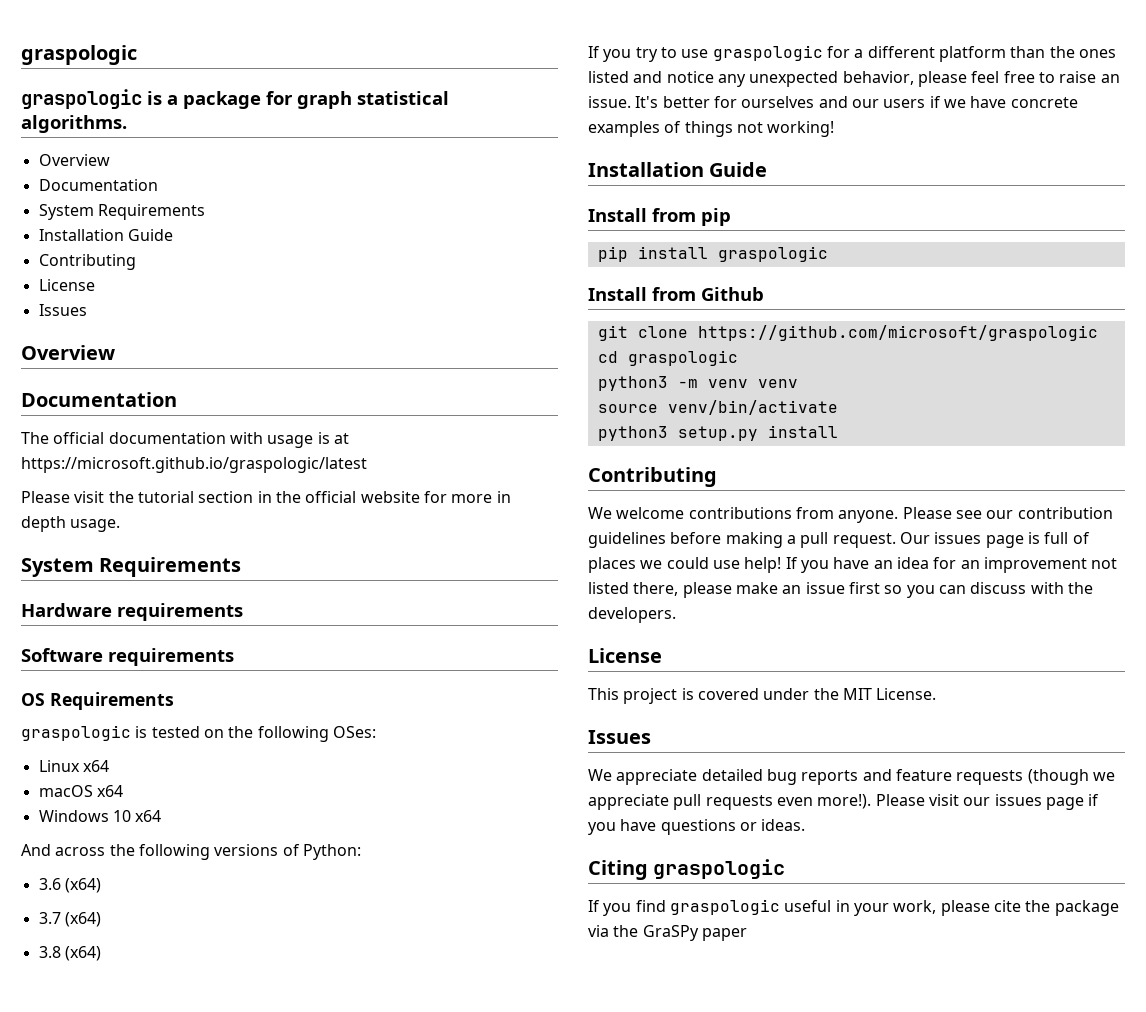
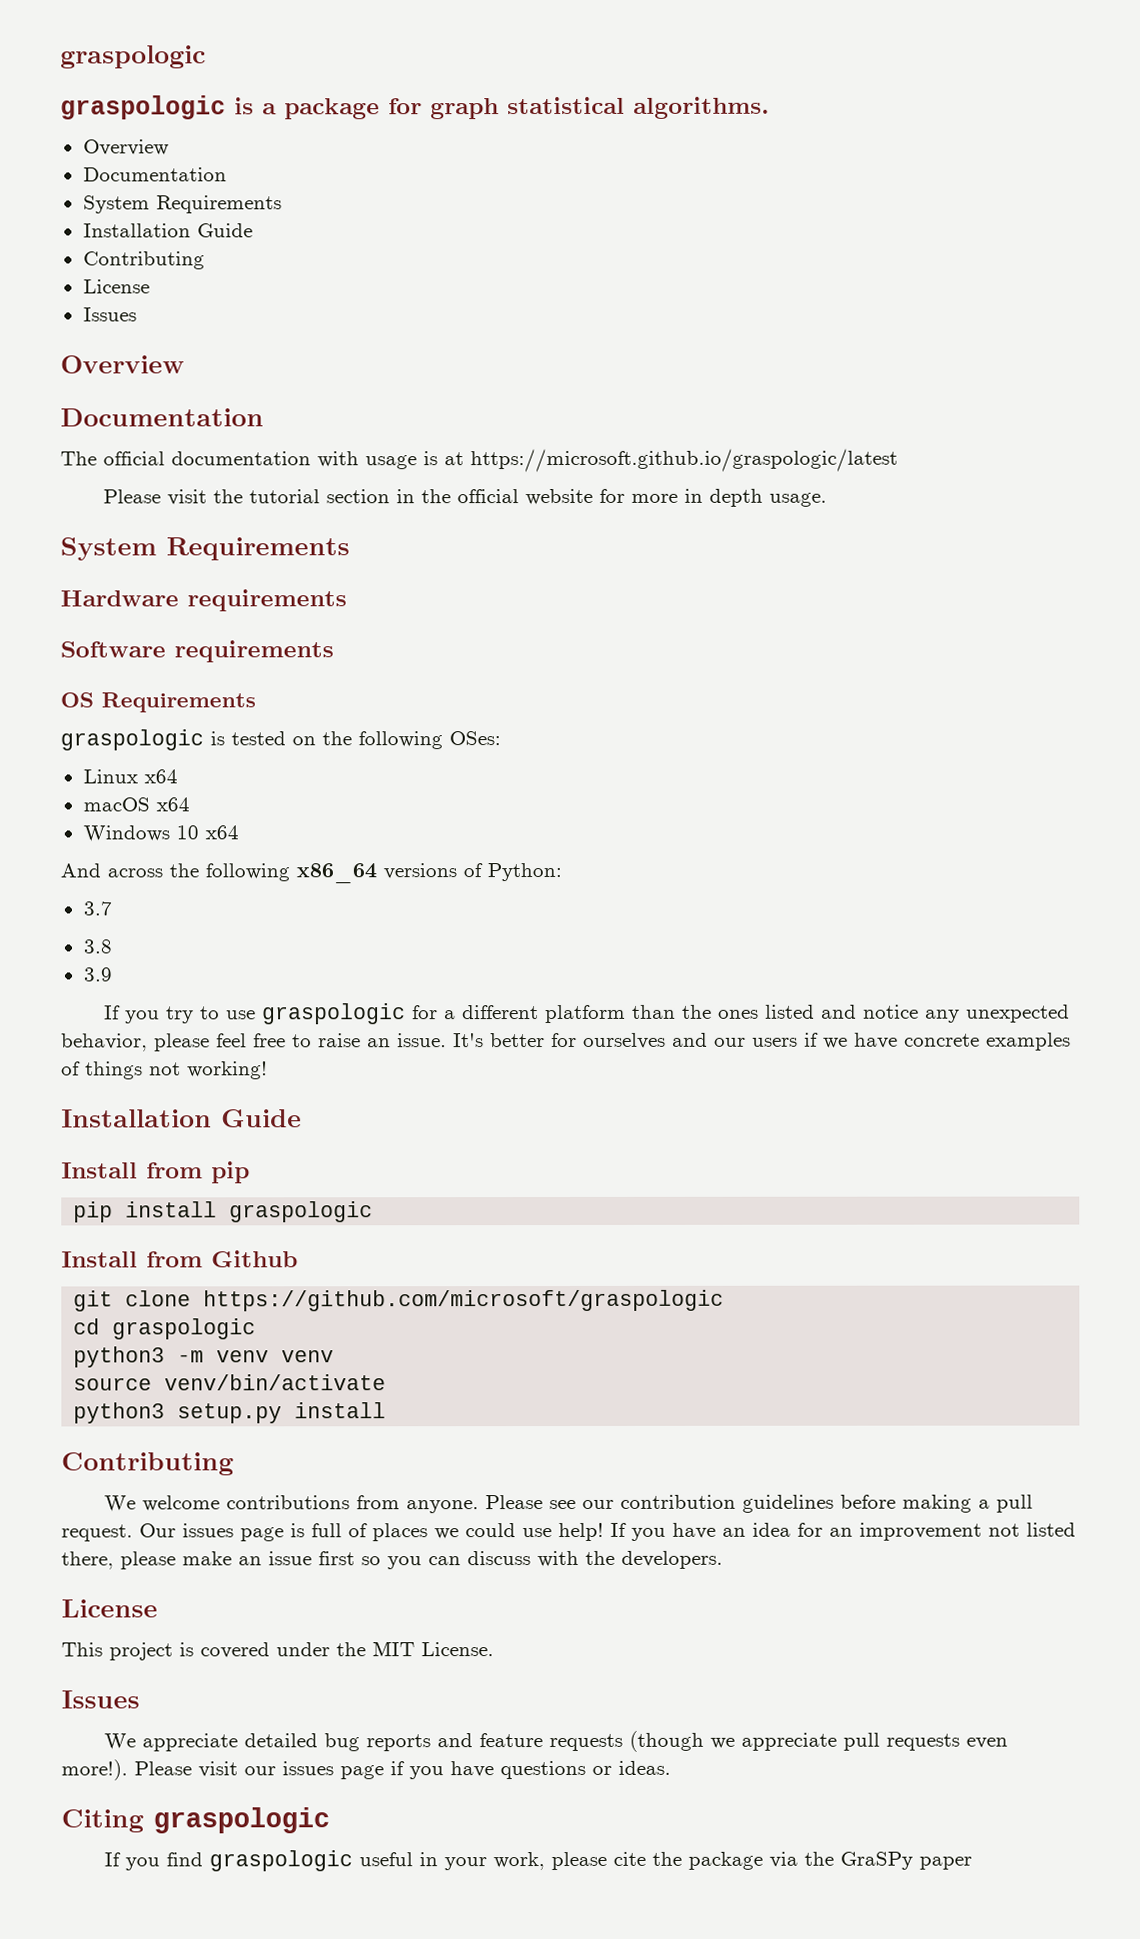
(210, 852) none -> [296,863,377,884] x86_64
[38,878,101,893] // 3.6 (x64) -> (562, 872) none
[64,912,101,927] (x64) -> (112, 908) none
[64,946,101,961] (x64) -> [82,967,113,982] // 3.9

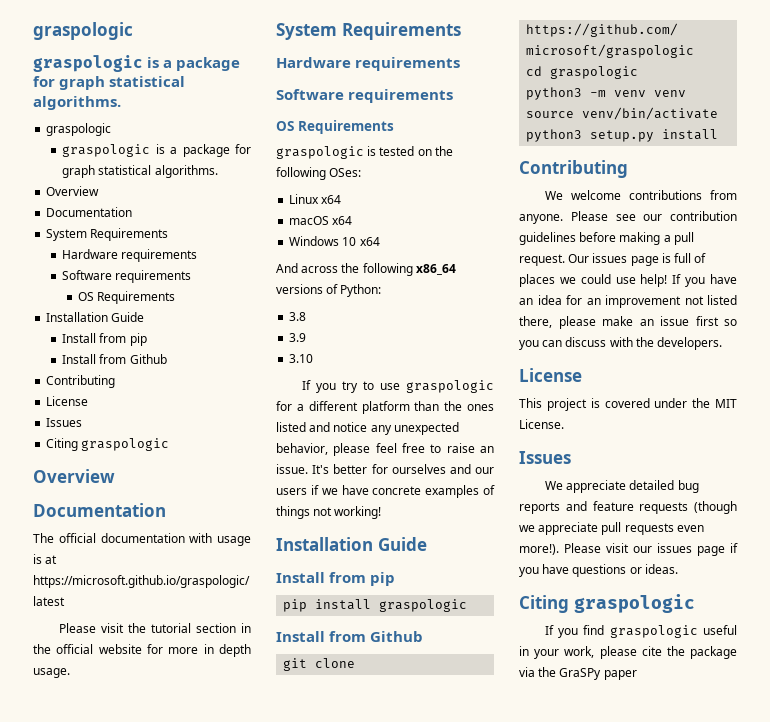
[60,45,206,69] [60,95,770,120] [82,139,169,156] [82,167,227,182] [82,195,282,214] [82,223,253,238] graspologic // graspologic is a package for graph statistical algorithms. // Overview // Documentation // System Requirements // Installation Guide -> [33,22,133,40] [33,55,241,72] [33,76,186,90] [33,96,121,110] [46,123,112,136] [62,144,252,157] [62,165,218,178] [46,186,100,196] [46,207,133,217] [46,228,169,241] [62,249,198,262] [62,270,192,283] [78,291,176,304] [46,312,145,322] [62,333,147,346] [62,354,167,364] graspologic // graspologic is a package for graph statistical algorithms. // graspologic // graspologic is a package for graph statistical algorithms. // Overview // Documentation // System Requirements // Hardware requirements // Software requirements // OS Requirements // Installation Guide // Install from pip // Install from Github
(137, 314) none -> [46,438,170,451] // Citing graspologic
[82,901,112,916] // 3.7 -> (382, 290) none
(113, 974) none -> [289,354,314,363] // 3.10

